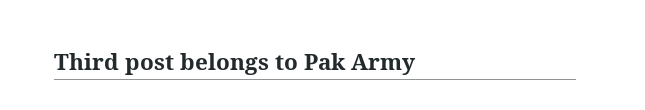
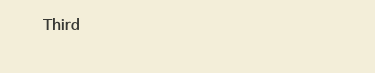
[125,53,417,75] post belongs to Pak Army -> (80, 24) none

